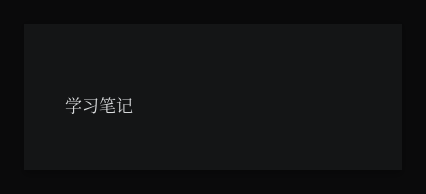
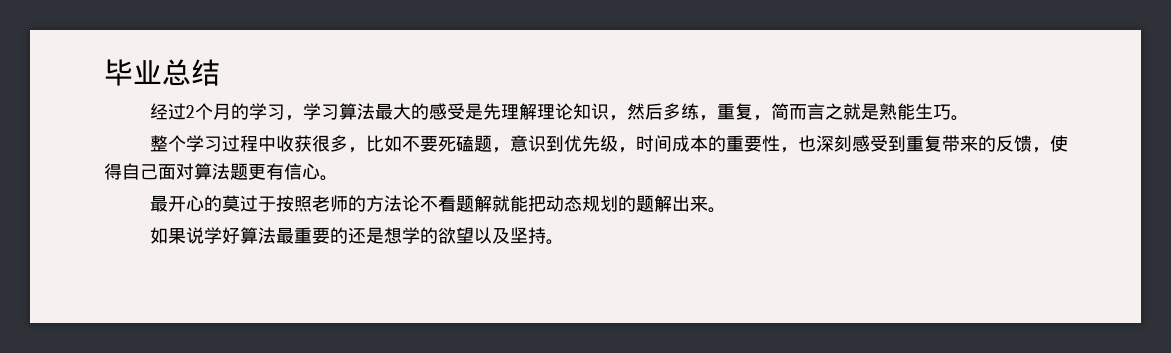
[65,97,133,114] 学习笔记 -> [104,59,220,86] [150,103,970,121] [150,135,1069,153] [104,163,338,181] [150,195,727,213] [150,227,565,245] 毕业总结 // 经过2个月的学习，学习算法最大的感受是先理解理论知识，然后多练，重复，简而言之就是熟能生巧。 // 整个学习过程中收获很多，比如不要死磕题，意识到优先级，时间成本的重要性，也深刻感受到重复带来的反馈，使得自己面对算法题更有信心。 // 最开心的莫过于按照老师的方法论不看题解就能把动态规划的题解出来。 // 如果说学好算法最重要的还是想学的欲望以及坚持。

